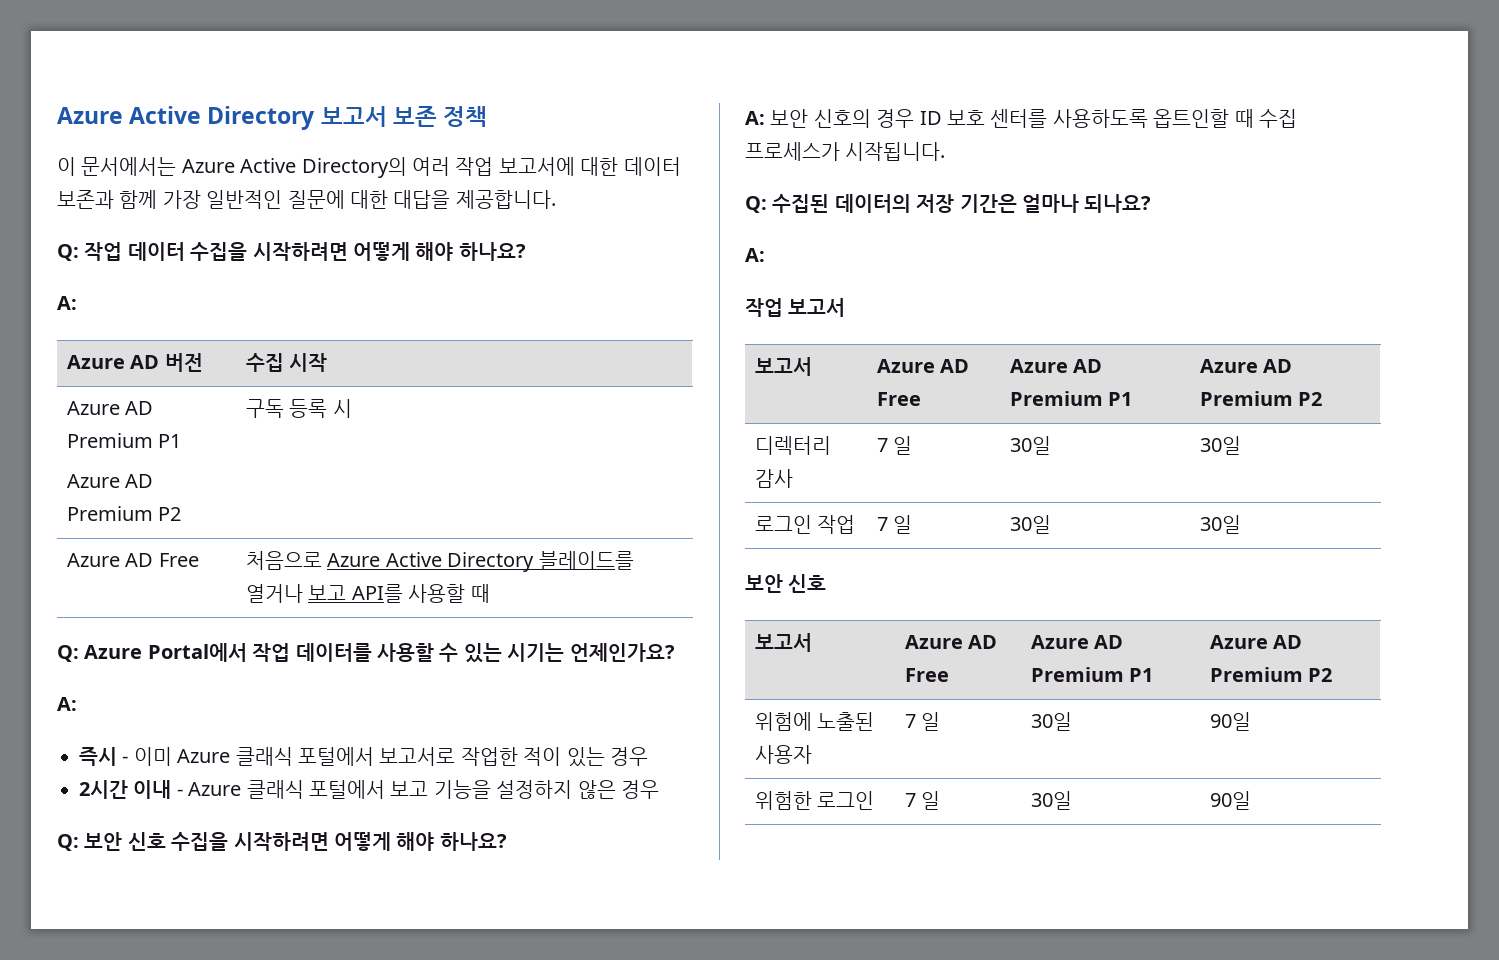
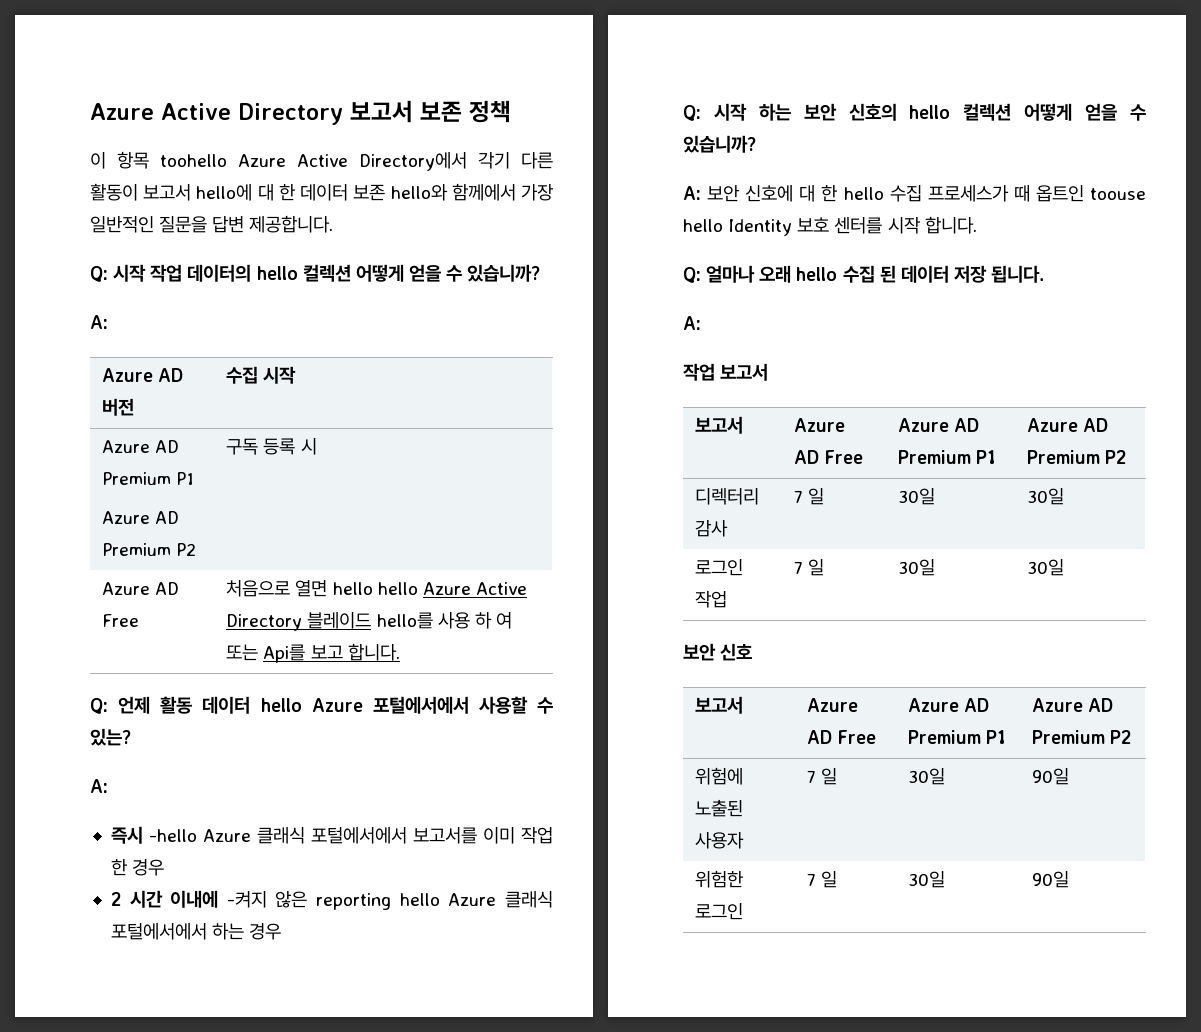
[81,157,681,178] [57,190,556,209] [57,242,526,261] 문서에서는 Azure Active Directory의 여러 작업 보고서에 대한 데이터 보존과 함께 가장 일반적인 질문에 대한 대답을 제공합니다. // Q: 작업 데이터 수집을 시작하려면 어떻게 해야 하나요? -> [117,151,553,171] [90,183,554,201] [90,215,334,233] [90,264,541,282] 항목 toohello Azure Active Directory에서 각기 다른 활동이 보고서 hello에 대 한 데이터 보존 hello와 함께에서 가장 일반적인 질문을 답변 제공합니다. // Q: 시작 작업 데이터의 hello 컬렉션 어떻게 얻을 수 있습니까?
[327,551,634,572] [245,584,490,603] [57,643,675,663] [57,697,77,711] [79,747,648,767] [79,780,659,799] [57,832,507,851] [745,109,1297,128] [745,142,946,161] [745,194,1152,213] Azure Active Directory 블레이드를 열거나 보고 API를 사용할 때 // Q: Azure Portal에서 작업 데이터를 사용할 수 있는 시기는 언제인가요? // A: // 즉시 - 이미 Azure 클래식 포털에서 보고서로 작업한 적이 있는 경우 // 2시간 이내 - Azure 클래식 포털에서 보고 기능을 설정하지 않은 경우 // Q: 보안 신호 수집을 시작하려면 어떻게 해야 하나요? // A: 보안 신호의 경우 ID 보호 센터를 사용하도록 옵트인할 때 수집 프로세스가 시작됩니다. // Q: 수집된 데이터의 저장 기간은 얼마나 되나요? -> [295,580,527,597] [226,612,512,631] [226,643,400,663] [90,696,553,714] [90,728,131,746] [90,779,108,793] [110,826,553,844] [110,859,165,876] [110,890,553,910] [110,923,282,940] [683,103,1146,121] [683,135,756,153] [683,185,1146,202] [683,216,977,236] [683,265,1045,283] 열면 hello hello Azure Active Directory 블레이드 hello를 사용 하 여 또는 Api를 보고 합니다. // Q: 언제 활동 데이터 hello Azure 포털에서에서 사용할 수 있는? // A: // 즉시 -hello Azure 클래식 포털에서에서 보고서를 이미 작업 한 경우 // 2 시간 이내에 -켜지 않은 reporting hello Azure 클래식 포털에서에서 하는 경우 // Q: 시작 하는 보안 신호의 hello 컬렉션 어떻게 얻을 수 있습니까? // A: 보안 신호에 대 한 hello 수집 프로세스가 때 옵트인 toouse hello Identity 보호 센터를 시작 합니다. // Q: 얼마나 오래 hello 수집 된 데이터 저장 됩니다.

